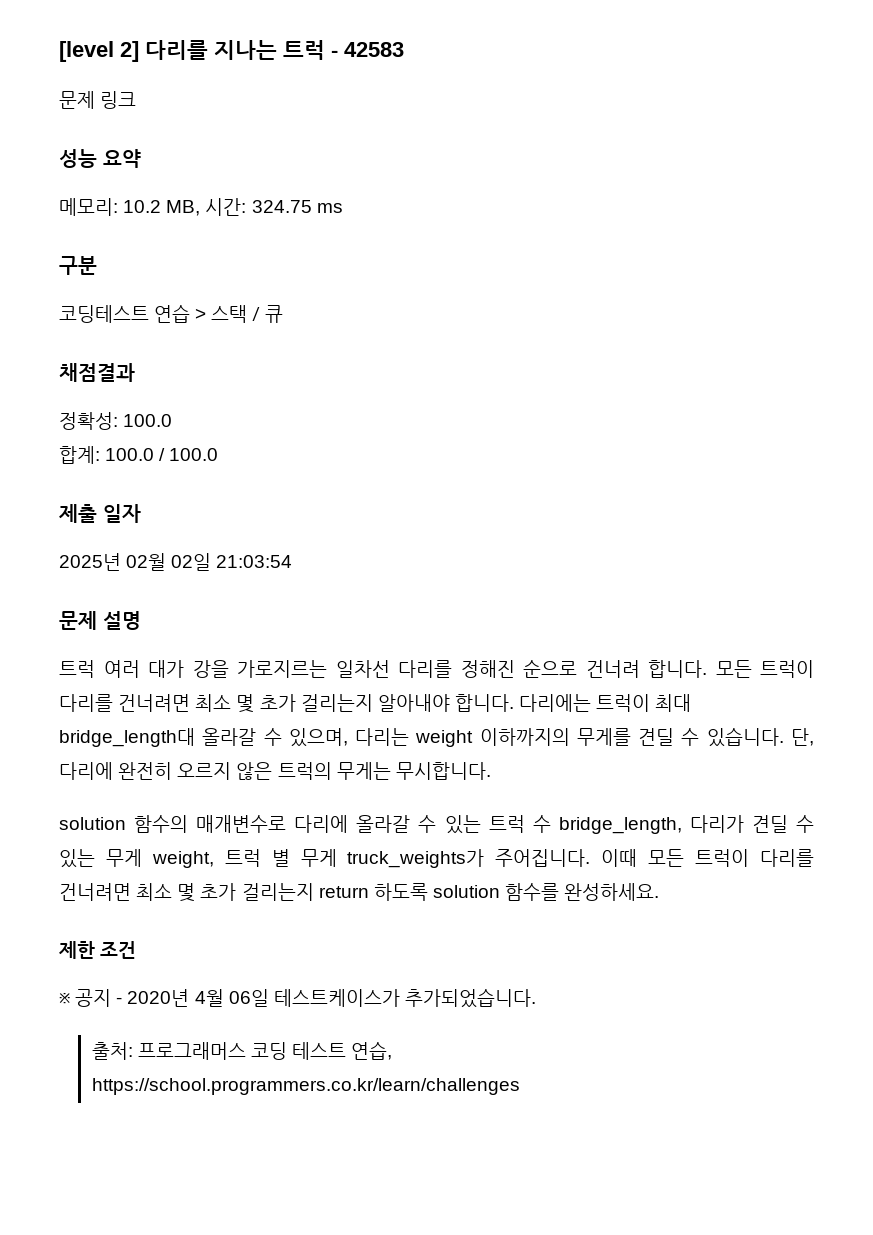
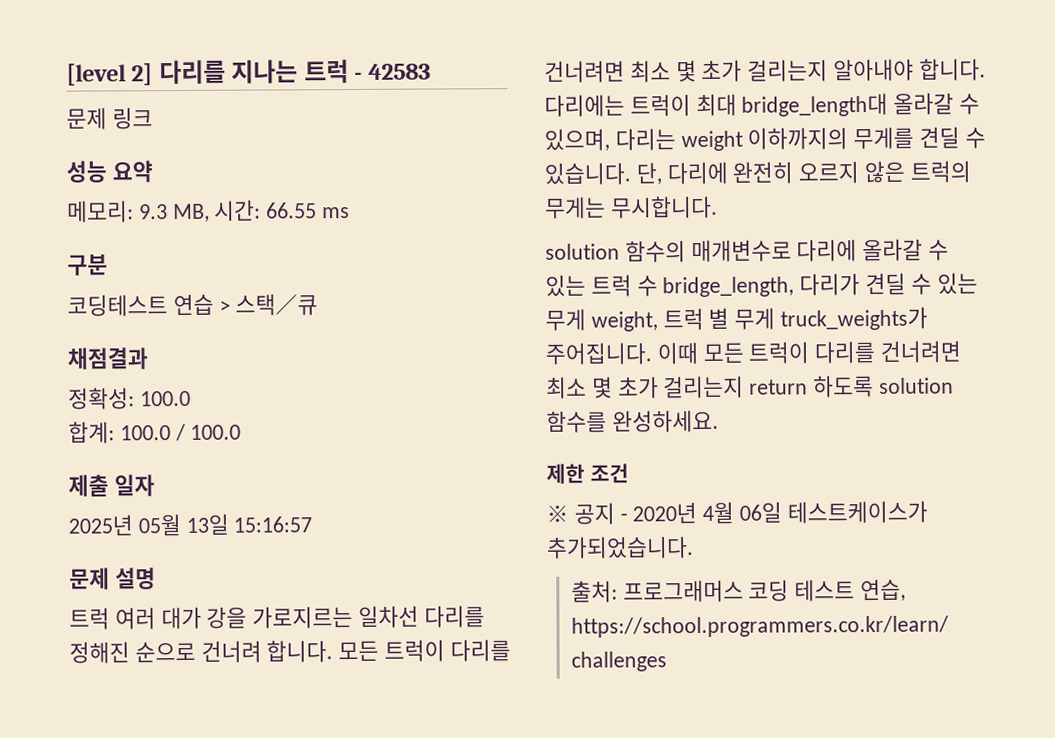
[123,200,162,213] 10.2 -> [138,204,168,220] 9.3
[251,200,312,213] 324.75 -> [266,202,318,219] 66.55
[126,553,293,571] 02월 02일 21:03:54 -> [137,513,313,537] 05월 13일 15:16:57

